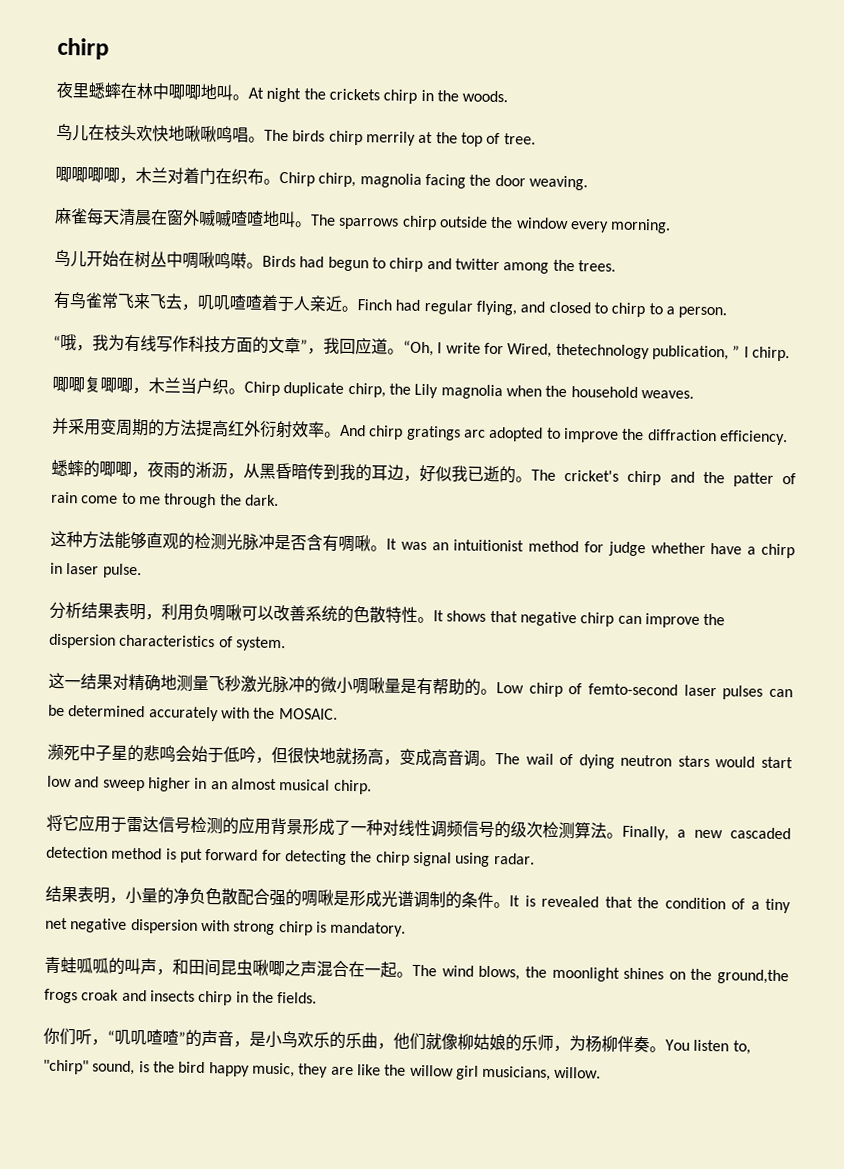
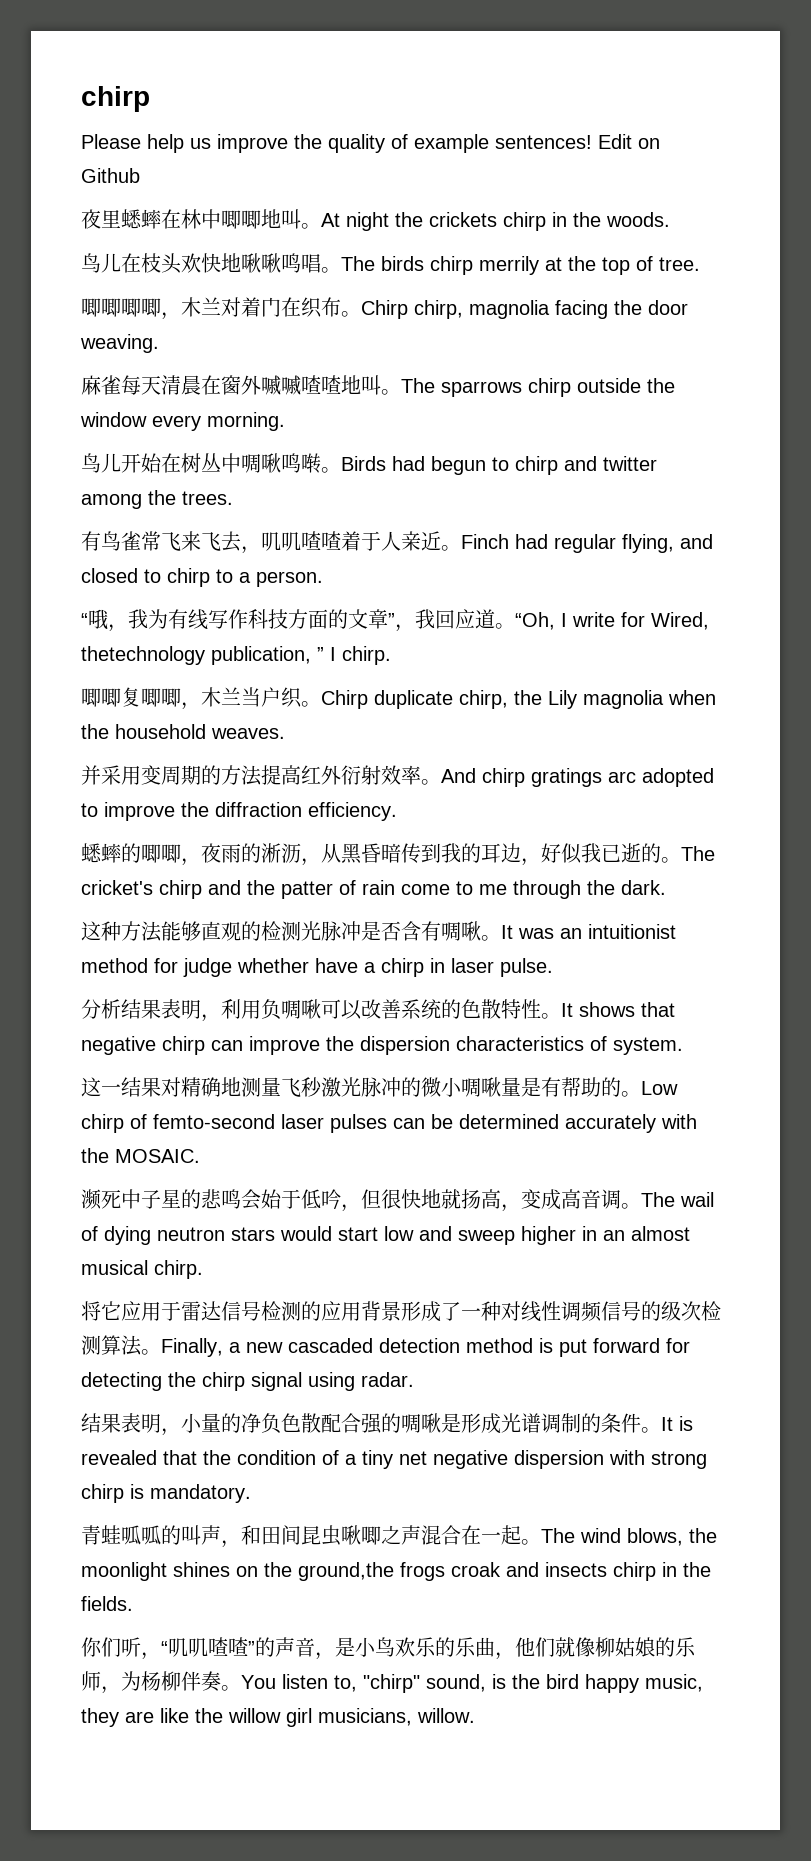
[57,37,109,60] chirp -> [81,86,150,112] [81,134,660,153] [81,168,140,183] chirp // Please help us improve the quality of example sentences! Edit on Github

